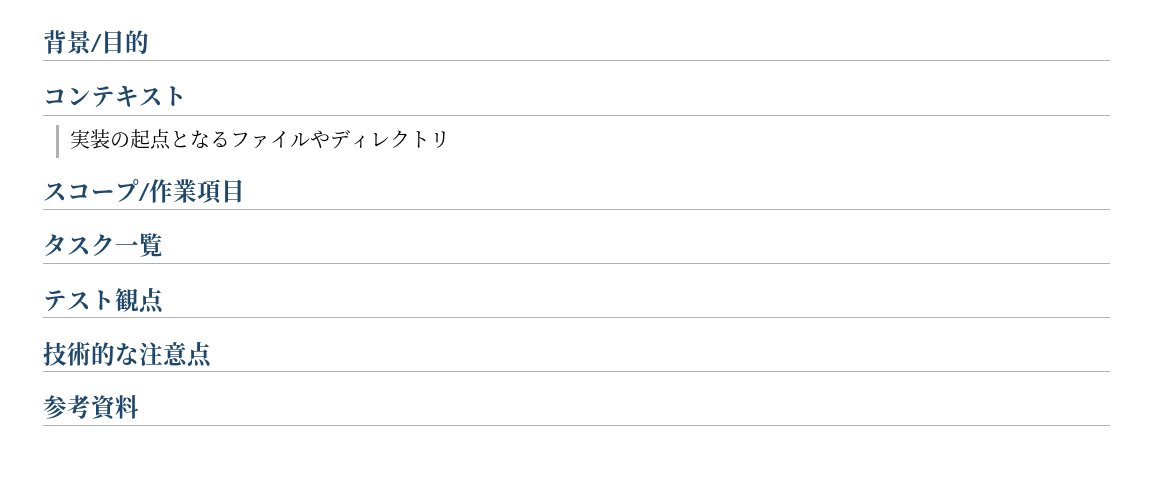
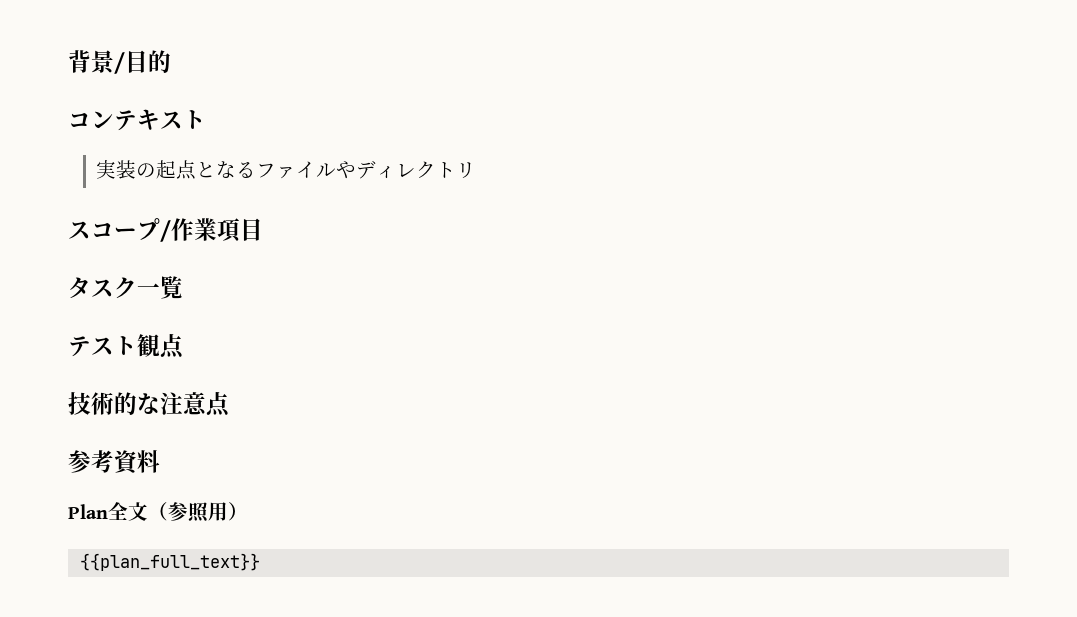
(139, 407) none -> [68,502,248,523] [79,553,260,571] // Plan全文（参照用） // {{plan_full_text}}

